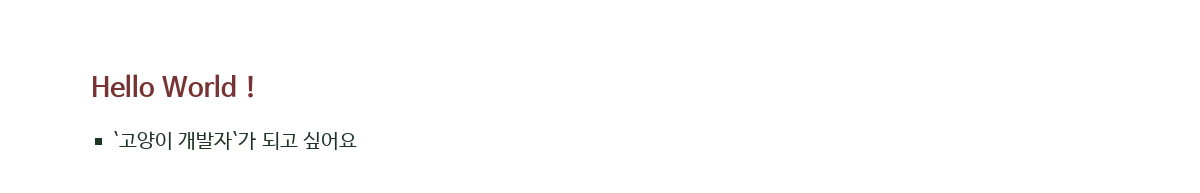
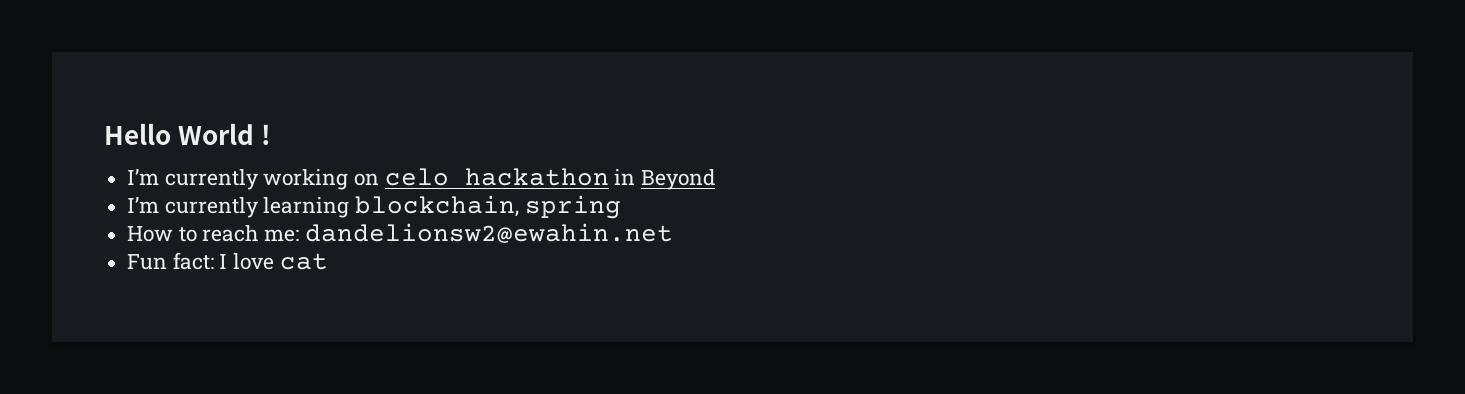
[113,131,358,150] `고양이 개발자`가 되고 싶어요 -> [127,168,716,190] [127,195,621,219] [127,223,673,243] [127,252,328,270] I’m currently working on celo hackathon in Beyond // I’m currently learning blockchain, spring // How to reach me: dandelionsw2@ewahin.net // Fun fact: I love cat

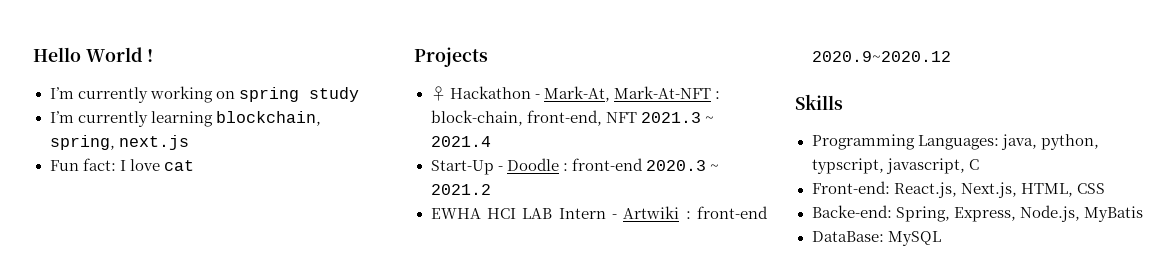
[384,168,716,190] celo hackathon in Beyond -> [238,87,359,102] spring study
[524,195,621,219] [127,223,673,243] spring // How to reach me: dandelionsw2@ewahin.net -> [49,135,189,150] spring, next.js
(328, 261) none -> [414,47,488,67] [430,86,720,102] [430,110,714,126] [430,136,491,147] [430,158,719,175] [430,184,491,195] [430,206,769,219] [811,51,951,62] [795,94,843,110] [811,134,1099,150] [811,158,979,174] [811,181,1105,198] [811,205,1143,222] [811,231,941,246] // Projects // ♀ Hackathon - Mark-At, Mark-At-NFT : block-chain, front-end, NFT 2021.3 ~ 2021.4 // Start-Up - Doodle : front-end 2020.3 ~ 2021.2 // EWHA HCI LAB Intern - Artwiki : front-end 2020.9~2020.12 // Skills // Programming Languages: java, python, typscript, javascript, C // Front-end: React.js, Next.js, HTML, CSS // Backe-end: Spring, Express, Node.js, MyBatis // DataBase: MySQL

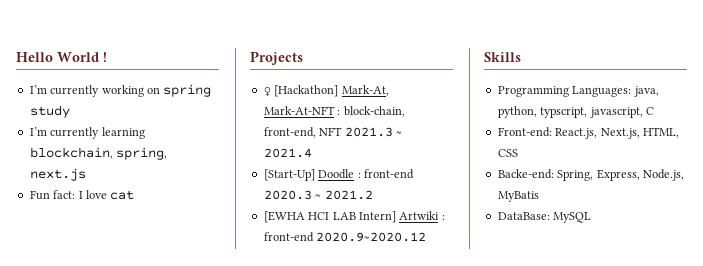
[449,86,540,99] Hackathon - -> [274,85,339,97] [Hackathon]
[430,160,503,175] Start-Up - -> [263,169,315,181] [Start-Up]
[430,208,481,219] EWHA -> [263,211,305,223] [EWHA
[558,208,617,219] Intern - -> [358,211,396,223] Intern]

